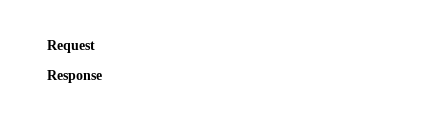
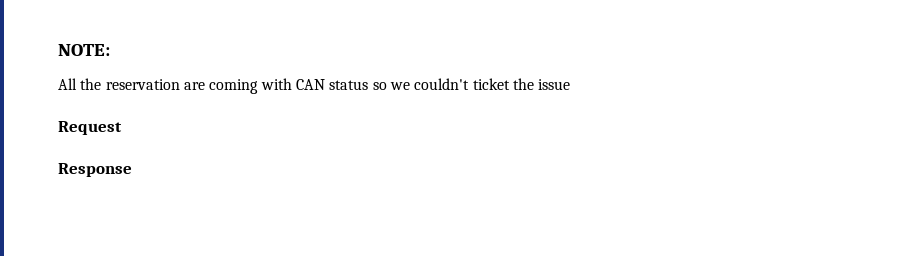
(47, 46) none -> [58,44,110,56] [58,78,571,94] NOTE: // All the reservation are coming with CAN status so we couldn't ticket the issue //

